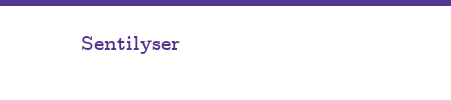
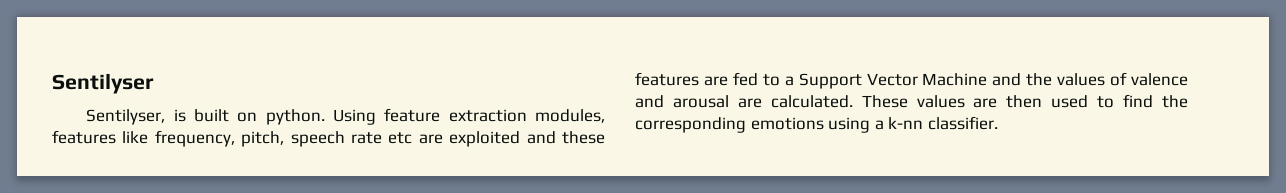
(180, 45) none -> [86,108,605,125] [52,130,605,147] [635,72,1188,89] [635,94,1188,108] [635,116,998,133] // Sentilyser, is built on python. Using feature extraction modules, features like frequency, pitch, speech rate etc are exploited and these features are fed to a Support Vector Machine and the values of valence and arousal are calculated. These values are then used to find the corresponding emotions using a k-nn classifier.

